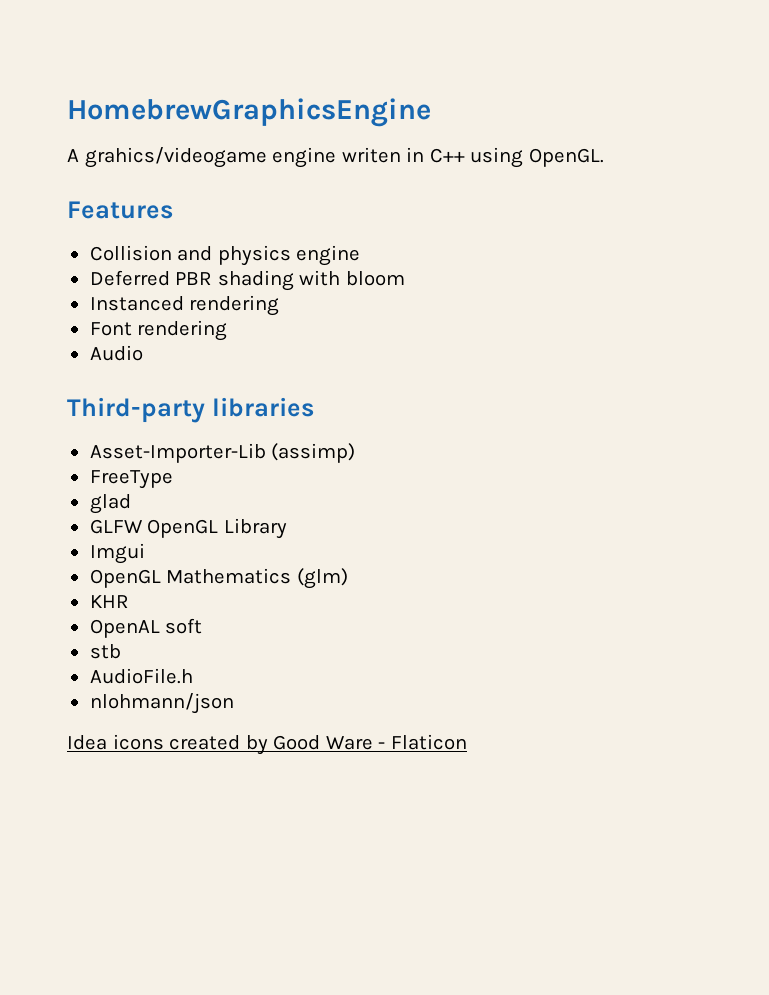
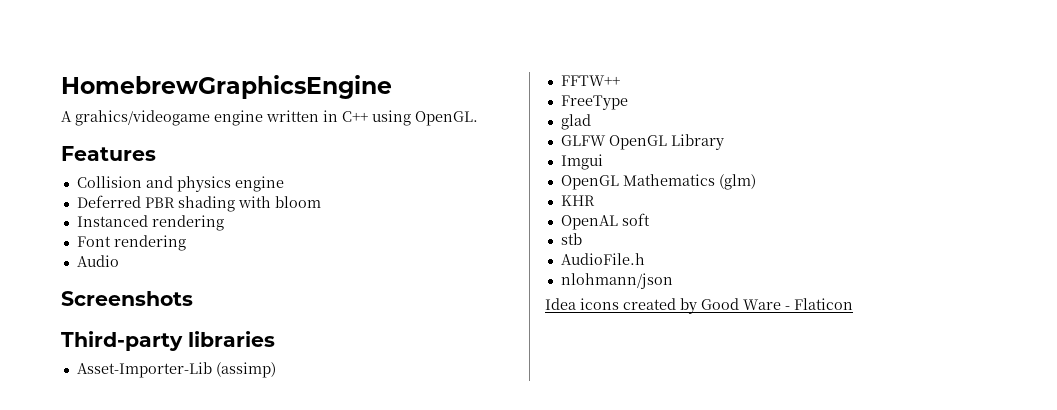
[341,147,401,163] writen -> [266,110,319,122] written
(143, 353) none -> [61,291,193,306] // Screenshots
(356, 453) none -> [560,75,620,86] // FFTW++

